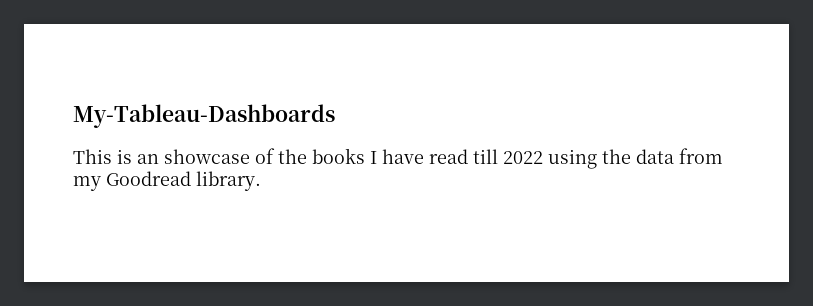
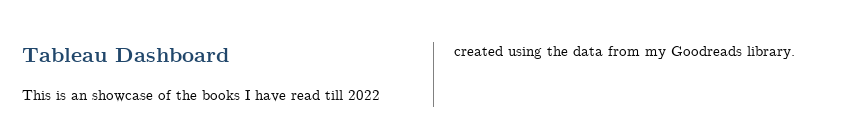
[73,104,335,128] My-Tableau-Dashboards -> [22,48,229,62] Tableau Dashboard
(543, 157) none -> [454,46,503,56] created
[106,171,191,186] Goodread -> [671,46,742,56] Goodreads

